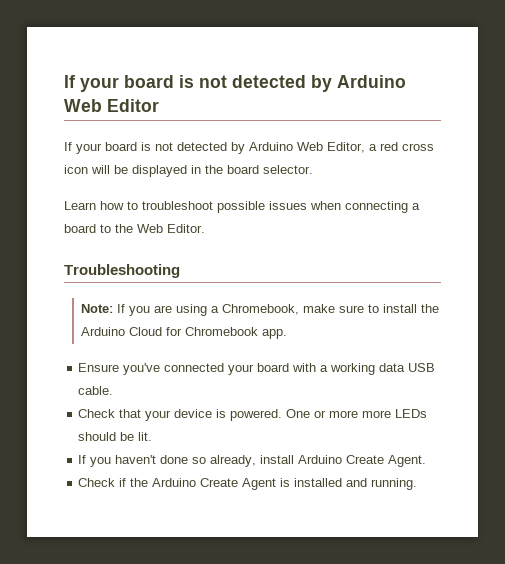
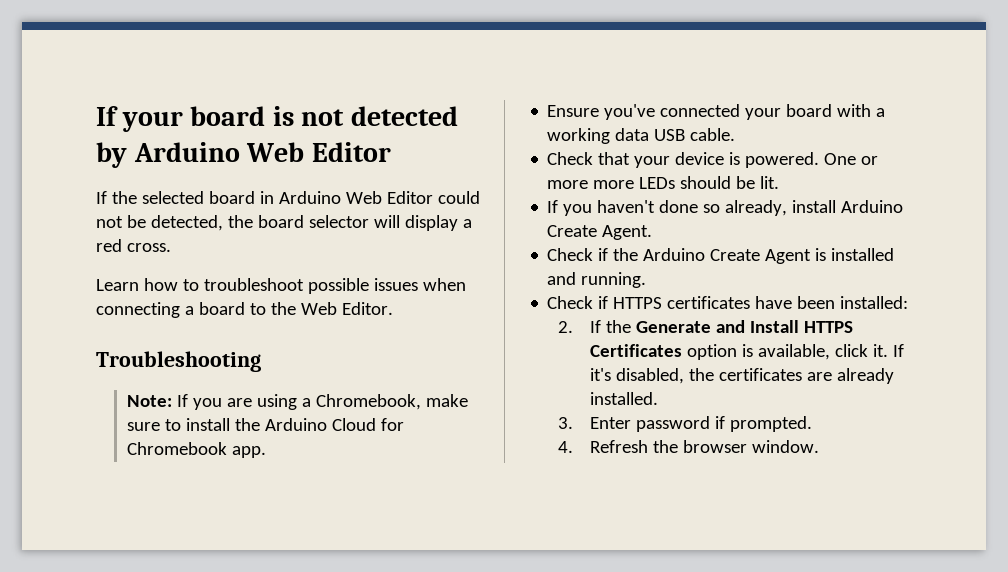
[76,142,434,154] [64,165,313,177] your board is not detected by Arduino Web Editor, a red cross icon will be displayed in the board selector. -> [111,191,480,204] [96,215,472,231] [96,239,171,252] the selected board in Arduino Web Editor could not be detected, the board selector will display a red cross.
(418, 484) none -> [547,296,909,309] [558,320,853,333] [589,344,904,360] [589,368,894,384] [589,392,658,405] [558,416,812,432] [558,440,819,453] // Check if HTTPS certificates have been installed: // 2. If the Generate and Install HTTPS Certificates option is available, click it. If it's disabled, the certificates are already installed. // 3. Enter password if prompted. // 4. Refresh the browser window.

